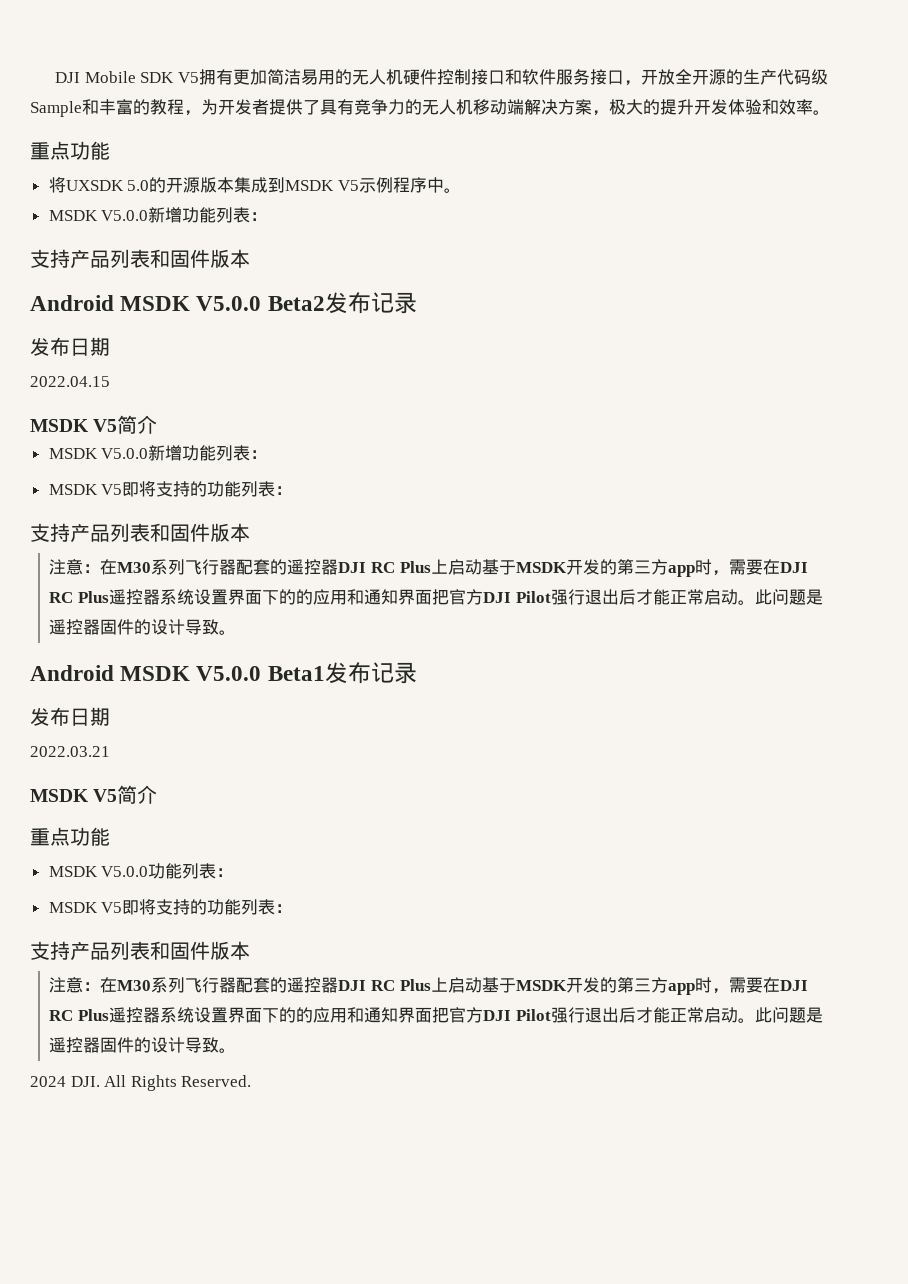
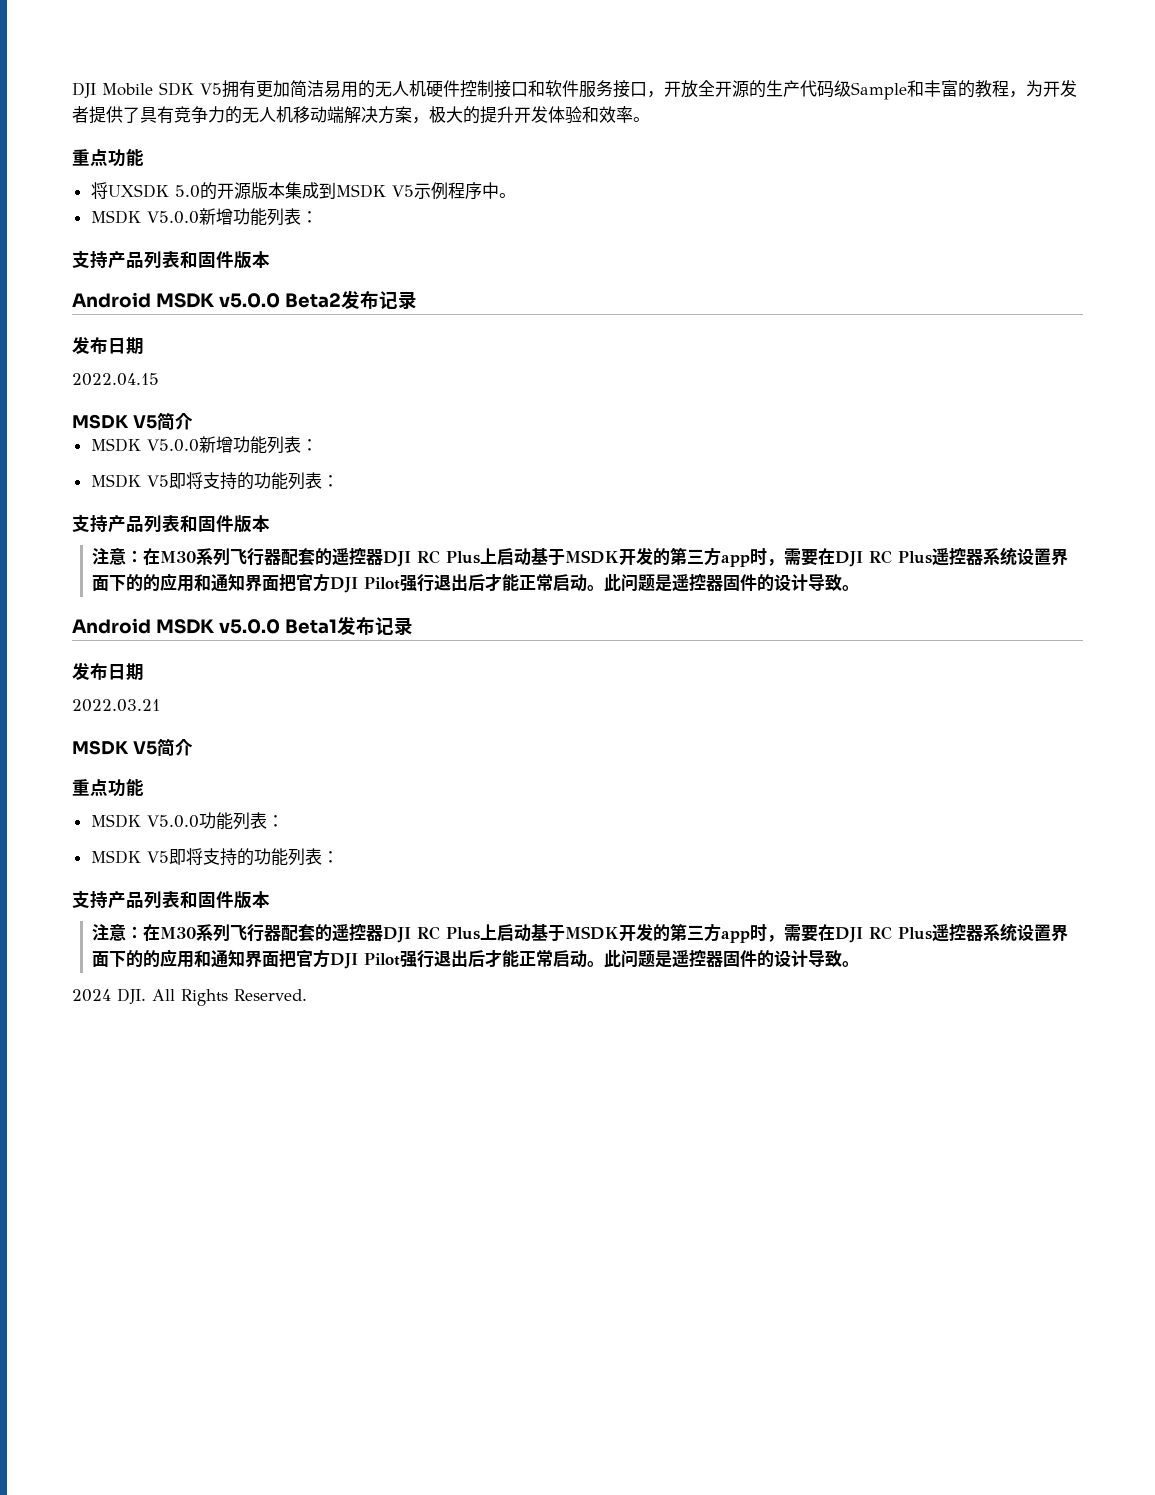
[196,296,262,311] V5.0.0 -> [218,293,280,308] v5.0.0
[196,666,262,681] V5.0.0 -> [218,619,280,634] v5.0.0

